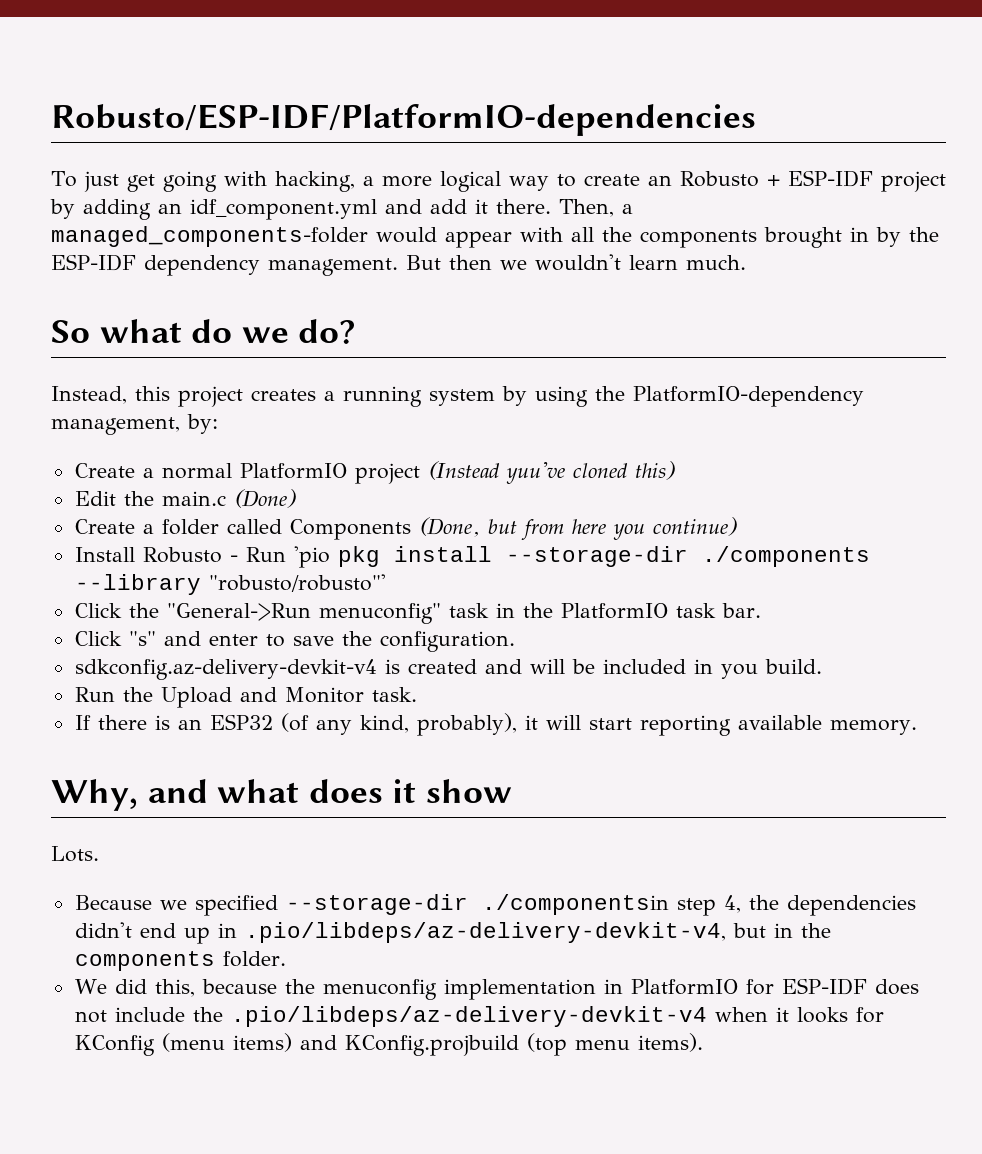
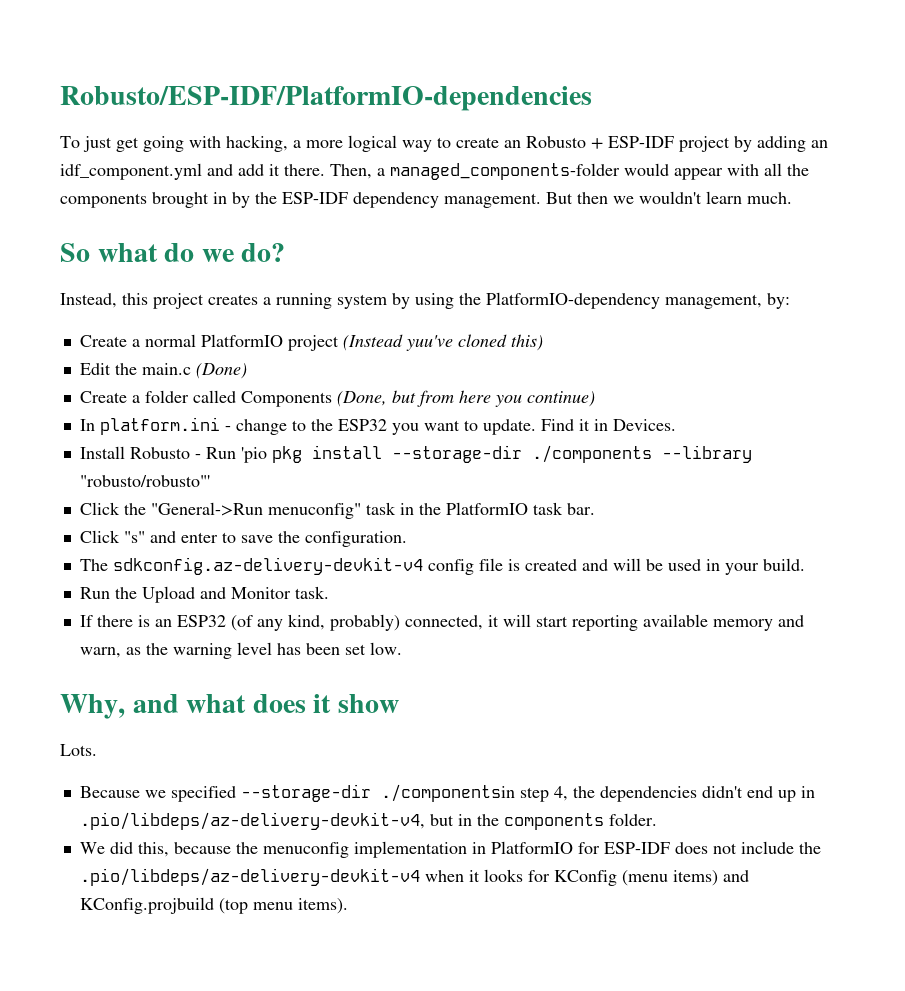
(737, 526) none -> [79,417,676,435] // In platform.ini - change to the ESP32 you want to update. Find it in Devices.
[74,659,377,680] sdkconfig.az-delivery-devkit-v4 -> [79,557,503,575] The sdkconfig.az-delivery-devkit-v4 config file
[602,659,758,679] included in you -> [667,559,759,575] used in your
[416,713,517,736] probably), -> [329,614,483,631] probably) connected,
[829,720,917,735] memory. -> [712,615,804,631] [79,642,402,659] memory and warn, as the warning level has been set low.

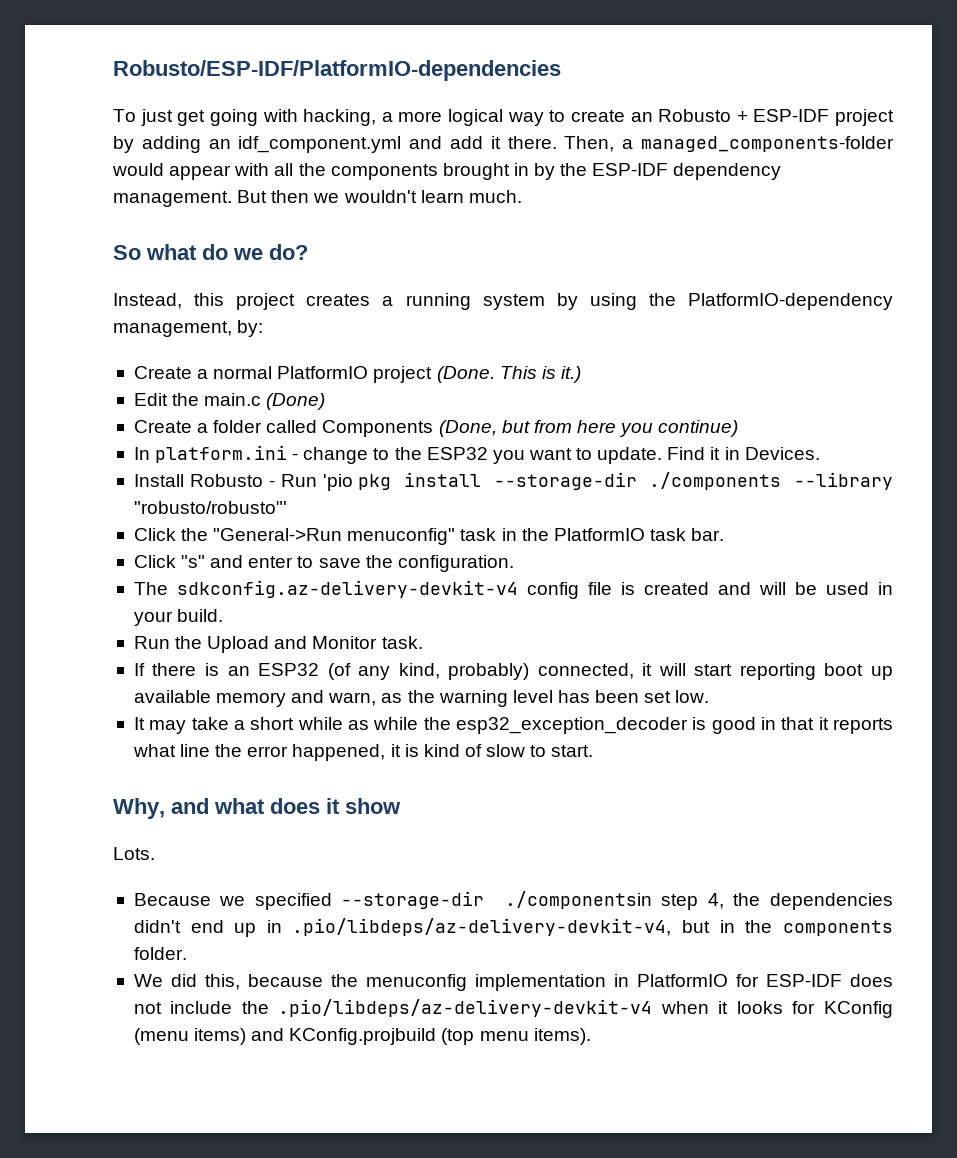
[342,334,543,351] (Instead yuu've cloned this) -> [436,366,581,383] (Done. This is it.)
(638, 623) none -> [824,663,893,680] boot up
(402, 648) none -> [133,717,894,734] [132,744,594,761] // It may take a short while as while the esp32_exception_decoder is good in that it reports what line the error happened, it is kind of slow to start.

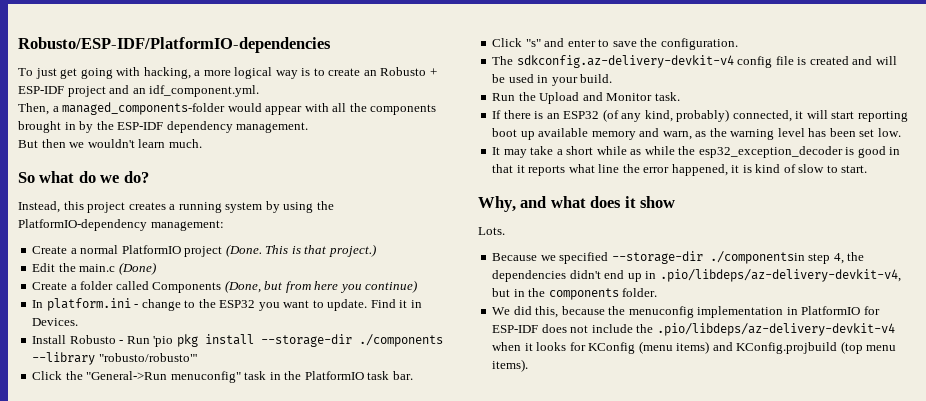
(544, 119) none -> [301,68,311,76] is
[113,136,557,153] by adding an idf_component.yml and add it there. -> [109,85,260,97] and an idf_component.yml. //
(232, 199) none -> (309, 127) //
[113,320,264,337] management, by: -> [150,220,224,231] management:
[560,366,581,383] it.) -> [304,244,376,257] that project.)

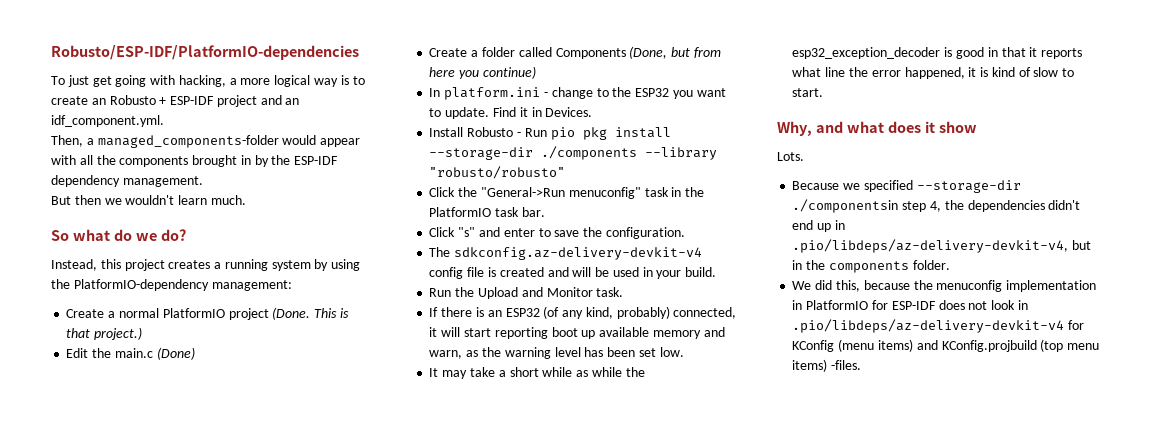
[153,336,174,347] 'pio -> [550,127,575,140] pio
[98,353,197,362] "robusto/robusto"' -> [429,166,566,179] "robusto/robusto"
[591,323,895,336] [492,342,567,351] include the .pio/libdeps/az-delivery-devkit-v4 when it looks -> [991,300,1028,310] [792,319,1065,333] look in .pio/libdeps/az-delivery-devkit-v4
[492,359,529,372] items). -> [792,359,862,372] items) -files.

